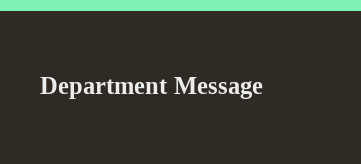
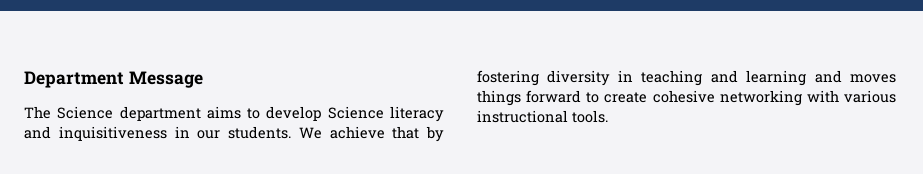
(263, 88) none -> [24,106,444,122] [24,126,444,142] [477,70,896,86] [477,90,896,106] [477,110,608,123] // The Science department aims to develop Science literacy and inquisitiveness in our students. We achieve that by fostering diversity in teaching and learning and moves things forward to create cohesive networking with various instructional tools.

